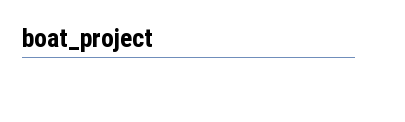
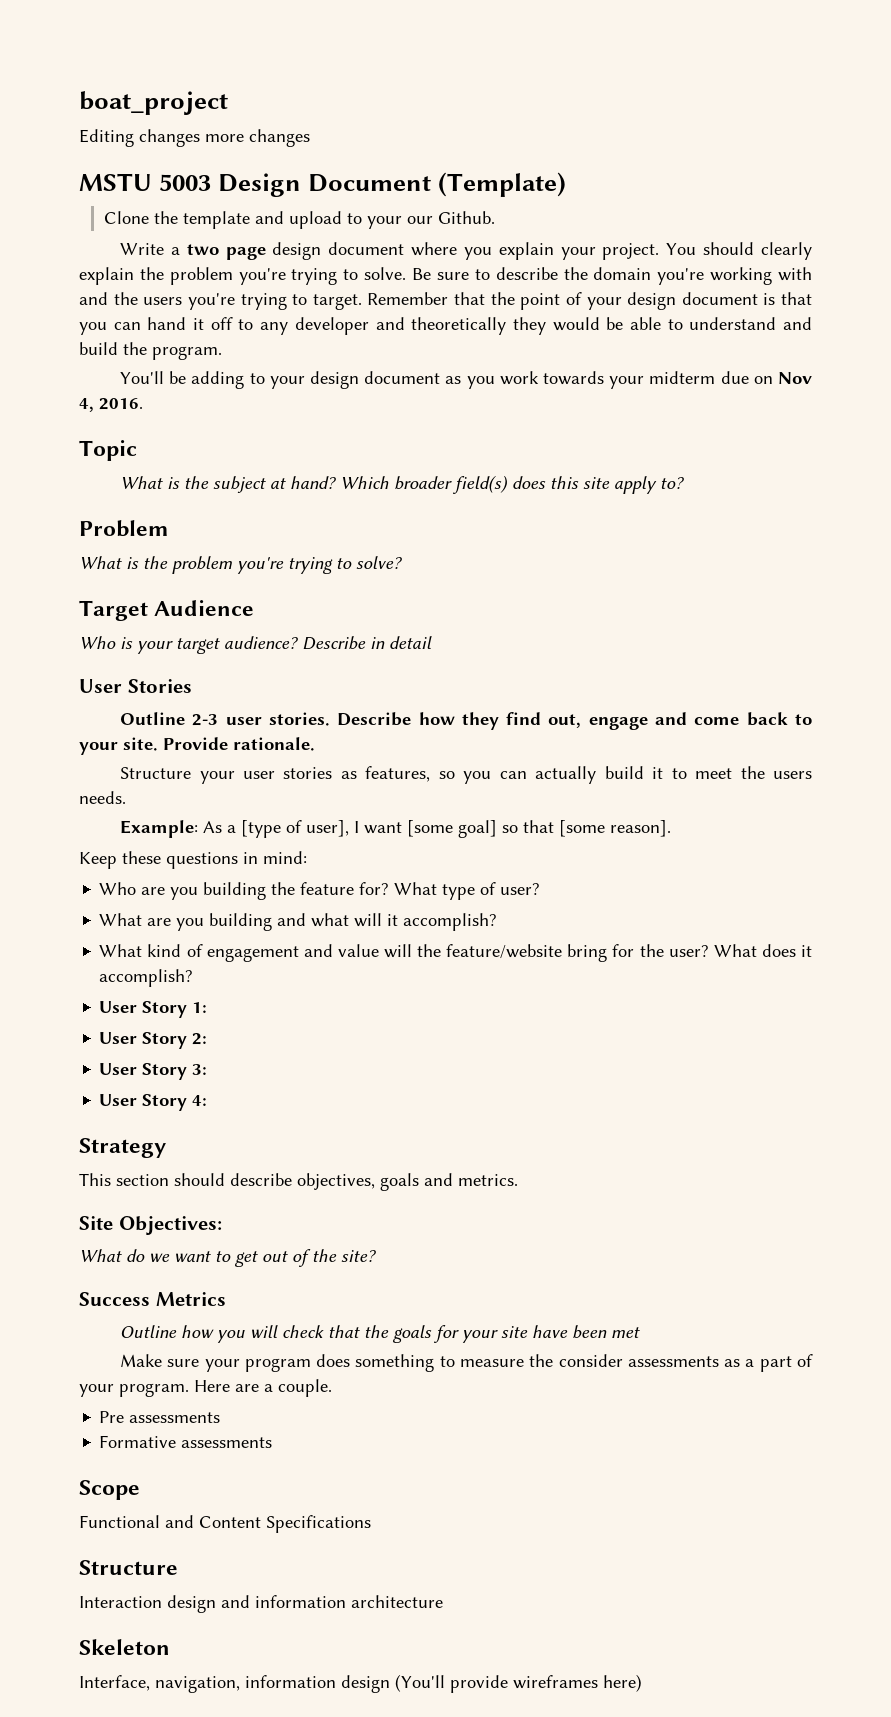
(153, 40) none -> [79,129,310,147] [79,172,567,197] [104,211,496,229] [120,242,812,260] [79,267,813,285] [79,292,812,310] [79,317,812,335] [79,342,222,360] [120,371,812,389] [79,398,143,412] [79,440,137,461] [120,475,686,494] [79,520,169,537] [79,556,403,574] [79,600,255,621] [79,636,432,654] [79,679,192,693] [120,712,812,730] [79,737,315,755] [120,766,812,784] [79,791,126,804] [120,820,672,838] [79,851,307,869] [99,882,541,900] [99,913,498,931] [99,944,813,962] [99,969,194,987] [99,1001,208,1018] [99,1032,208,1049] [99,1063,208,1080] [99,1094,208,1111] [79,1138,166,1158] [79,1173,518,1191] [79,1216,222,1235] [79,1249,377,1267] [79,1292,226,1306] [120,1325,641,1343] [120,1354,814,1372] [79,1379,332,1397] [99,1411,221,1423] [99,1435,273,1448] [79,1480,140,1500] [79,1515,371,1533] [79,1560,178,1575] [79,1595,443,1613] [79,1639,170,1655] [79,1674,642,1693] // Editing changes more changes // MSTU 5003 Design Document (Template) // Clone the template and upload to your our Github. // Write a two page design document where you explain your project. You should clearly explain the problem you're trying to solve. Be sure to describe the domain you're working with and the users you're trying to target. Remember that the point of your design document is that you can hand it off to any developer and theoretically they would be able to understand and build the program. // You'll be adding to your design document as you work towards your midterm due on Nov 4, 2016. // Topic // What is the subject at hand? Which broader field(s) does this site apply to? // Problem // What is the problem you're trying to solve? // Target Audience // Who is your target audience? Describe in detail // User Stories // Outline 2-3 user stories. Describe how they find out, engage and come back to your site. Provide rationale. // Structure your user stories as features, so you can actually build it to meet the users needs. // Example: As a [type of user], I want [some goal] so that [some reason]. // Keep these questions in mind: // Who are you building the feature for? What type of user? // What are you building and what will it accomplish? // What kind of engagement and value will the feature/website bring for the user? What does it accomplish? // User Story 1: // User Story 2: // User Story 3: // User Story 4: // Strategy // This section should describe objectives, goals and metrics. // Site Objectives: // What do we want to get out of the site? // Success Metrics // Outline how you will check that the goals for your site have been met // Make sure your program does something to measure the consider assessments as a part of your program. Here are a couple. // Pre assessments // Formative assessments // Scope // Functional and Content Specifications // Structure // Interaction design and information architecture // Skeleton // Interface, navigation, information design (You'll provide wireframes here)

